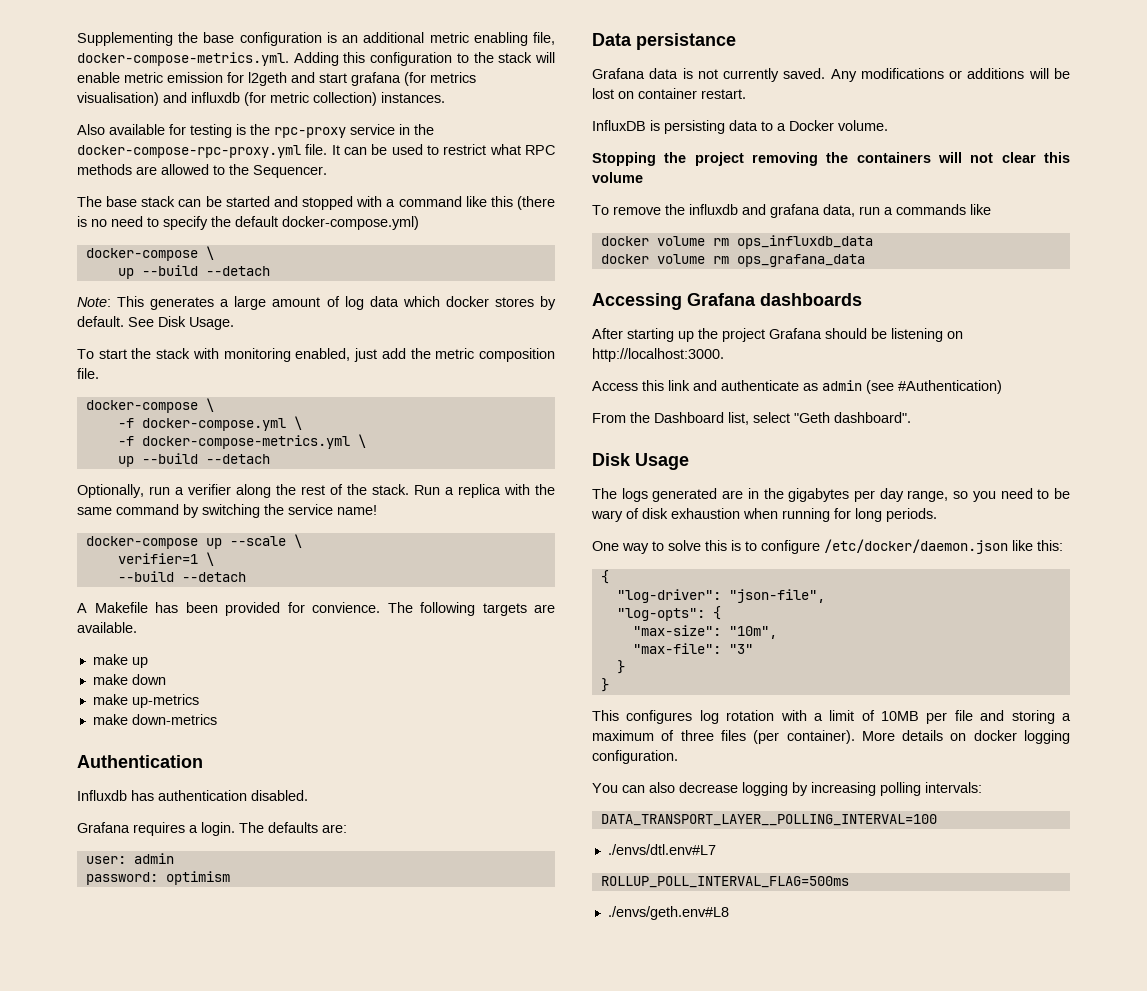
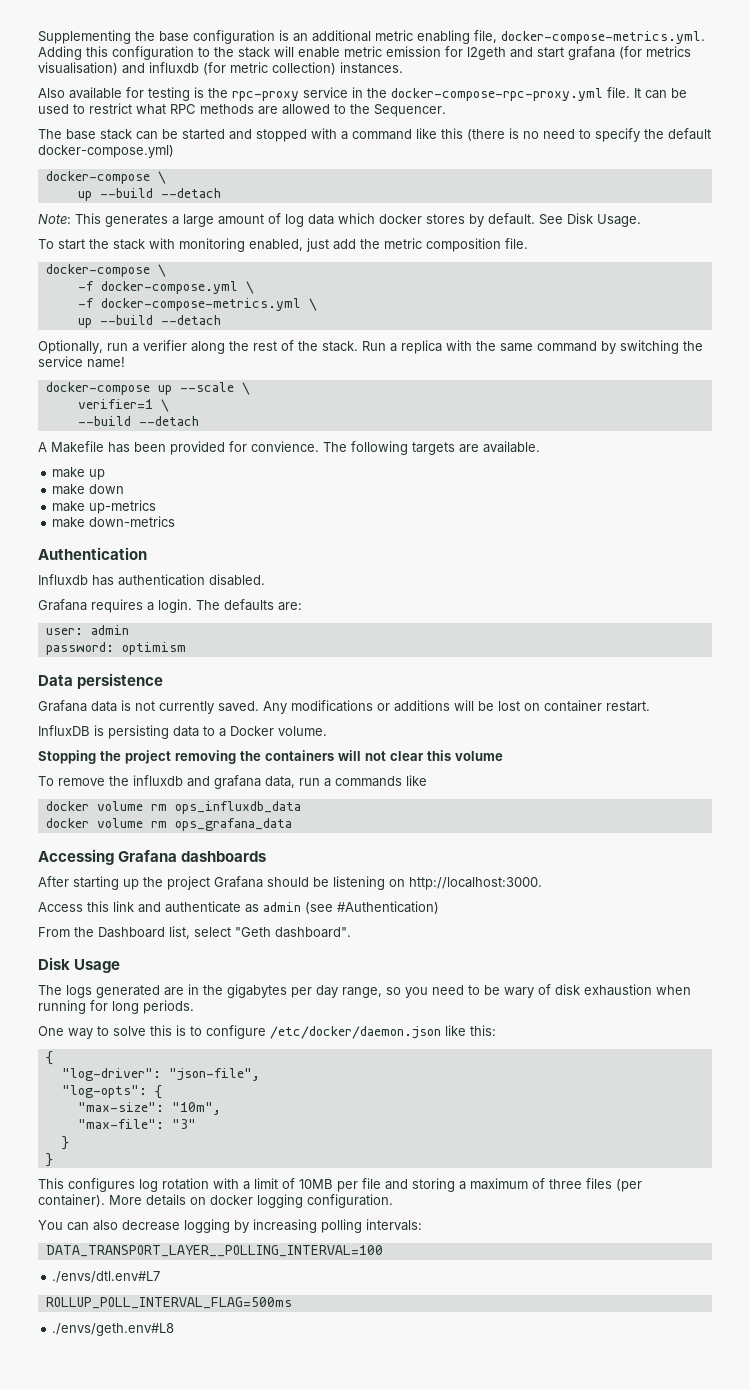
[636,33,736,50] persistance -> [77,673,164,689] persistence

